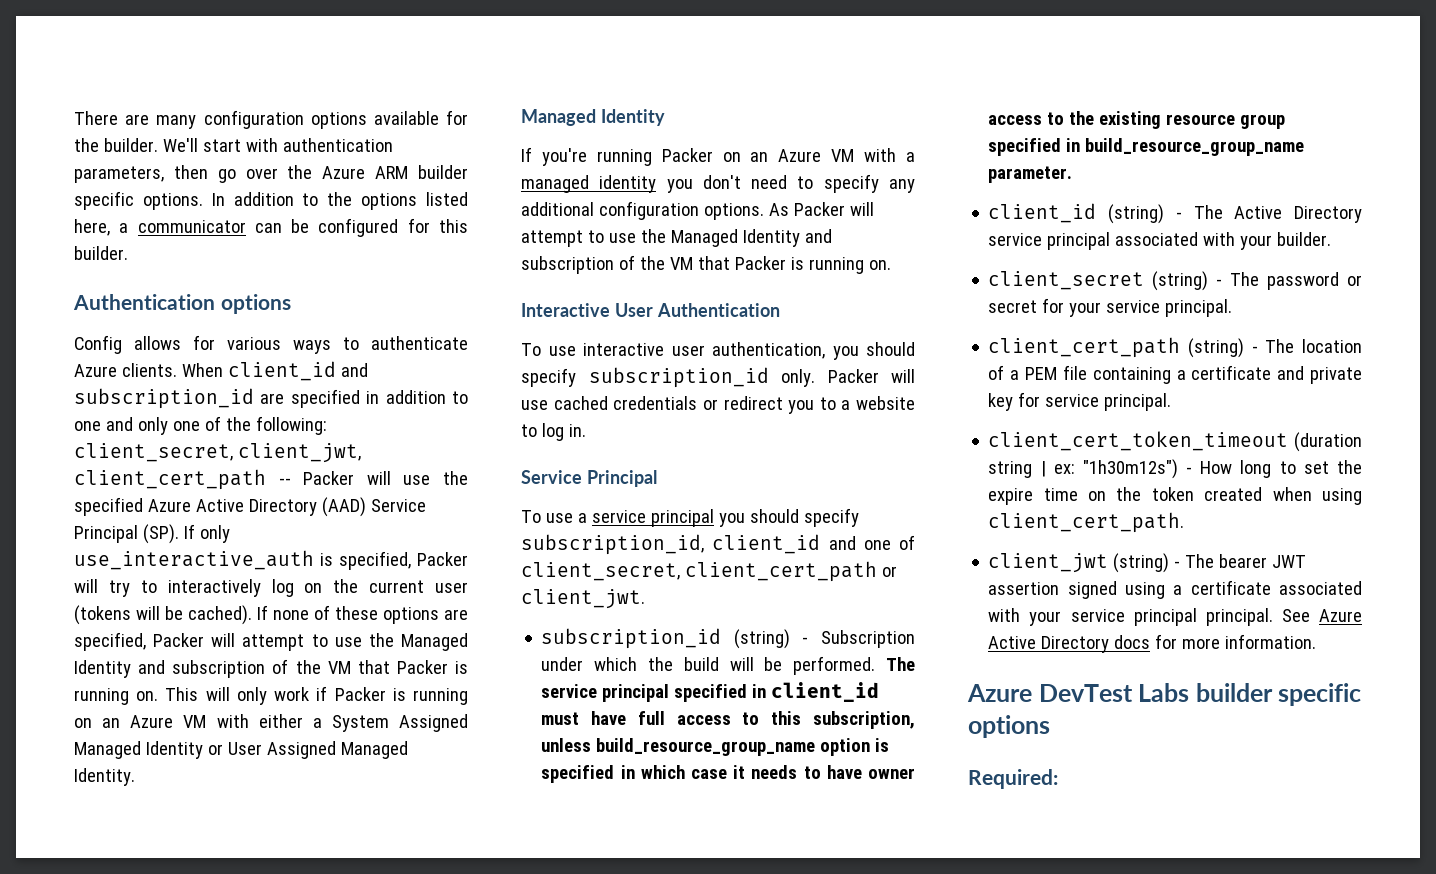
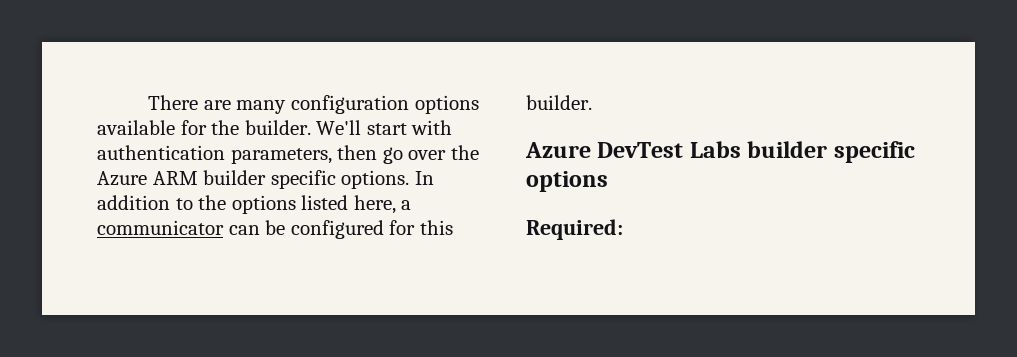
[73,294,291,314] [74,335,468,354] [74,361,368,381] [74,388,468,409] [74,416,327,435] [74,443,361,463] [74,469,468,490] [74,497,426,517] [74,524,230,544] [74,550,468,570] [74,579,468,597] [74,605,468,625] [74,632,468,651] [74,659,468,678] [74,686,469,705] [74,714,468,732] [74,741,408,759] [74,768,135,786] [521,109,665,126] [521,147,915,166] [521,174,915,193] [521,201,874,220] [521,229,832,247] [521,255,891,274] [521,303,780,317] [521,342,915,360] [521,367,915,388] [521,396,915,414] [521,423,586,441] [521,470,657,487] [521,508,859,527] [521,534,915,555] [521,561,897,582] [521,589,645,609] [541,628,915,649] [541,656,915,675] [541,682,880,702] [541,711,915,729] [541,738,890,756] [541,765,915,783] [988,111,1286,129] [988,138,1305,156] [988,166,1073,183] [988,203,1362,224] [988,232,1332,250] [988,271,1362,291] [988,298,1233,317] [988,337,1362,358] [988,365,1362,384] [988,392,1172,411] [988,431,1362,452] [988,459,1362,479] [988,487,1362,505] [988,512,1185,533] [988,553,1307,573] [988,580,1362,599] [988,608,1362,626] [988,634,1317,653] // Authentication options // Config allows for various ways to authenticate Azure clients. When client_id and subscription_id are specified in addition to one and only one of the following: client_secret, client_jwt, client_cert_path -- Packer will use the specified Azure Active Directory (AAD) Service Principal (SP). If only use_interactive_auth is specified, Packer will try to interactively log on the current user (tokens will be cached). If none of these options are specified, Packer will attempt to use the Managed Identity and subscription of the VM that Packer is running on. This will only work if Packer is running on an Azure VM with either a System Assigned Managed Identity or User Assigned Managed Identity. // Managed Identity // If you're running Packer on an Azure VM with a managed identity you don't need to specify any additional configuration options. As Packer will attempt to use the Managed Identity and subscription of the VM that Packer is running on. // Interactive User Authentication // To use interactive user authentication, you should specify subscription_id only. Packer will use cached credentials or redirect you to a website to log in. // Service Principal // To use a service principal you should specify subscription_id, client_id and one of client_secret, client_cert_path or client_jwt. // subscription_id (string) - Subscription under which the build will be performed. The service principal specified in client_id must have full access to this subscription, unless build_resource_group_name option is specified in which case it needs to have owner access to the existing resource group specified in build_resource_group_name parameter. // client_id (string) - The Active Directory service principal associated with your builder. // client_secret (string) - The password or secret for your service principal. // client_cert_path (string) - The location of a PEM file containing a certificate and private key for service principal. // client_cert_token_timeout (duration string | ex: "1h30m12s") - How long to set the expire time on the token created when using client_cert_path. // client_jwt (string) - The bearer JWT assertion signed using a certificate associated with your service principal principal. See Azure Active Directory docs for more information. -> (592, 102) none

